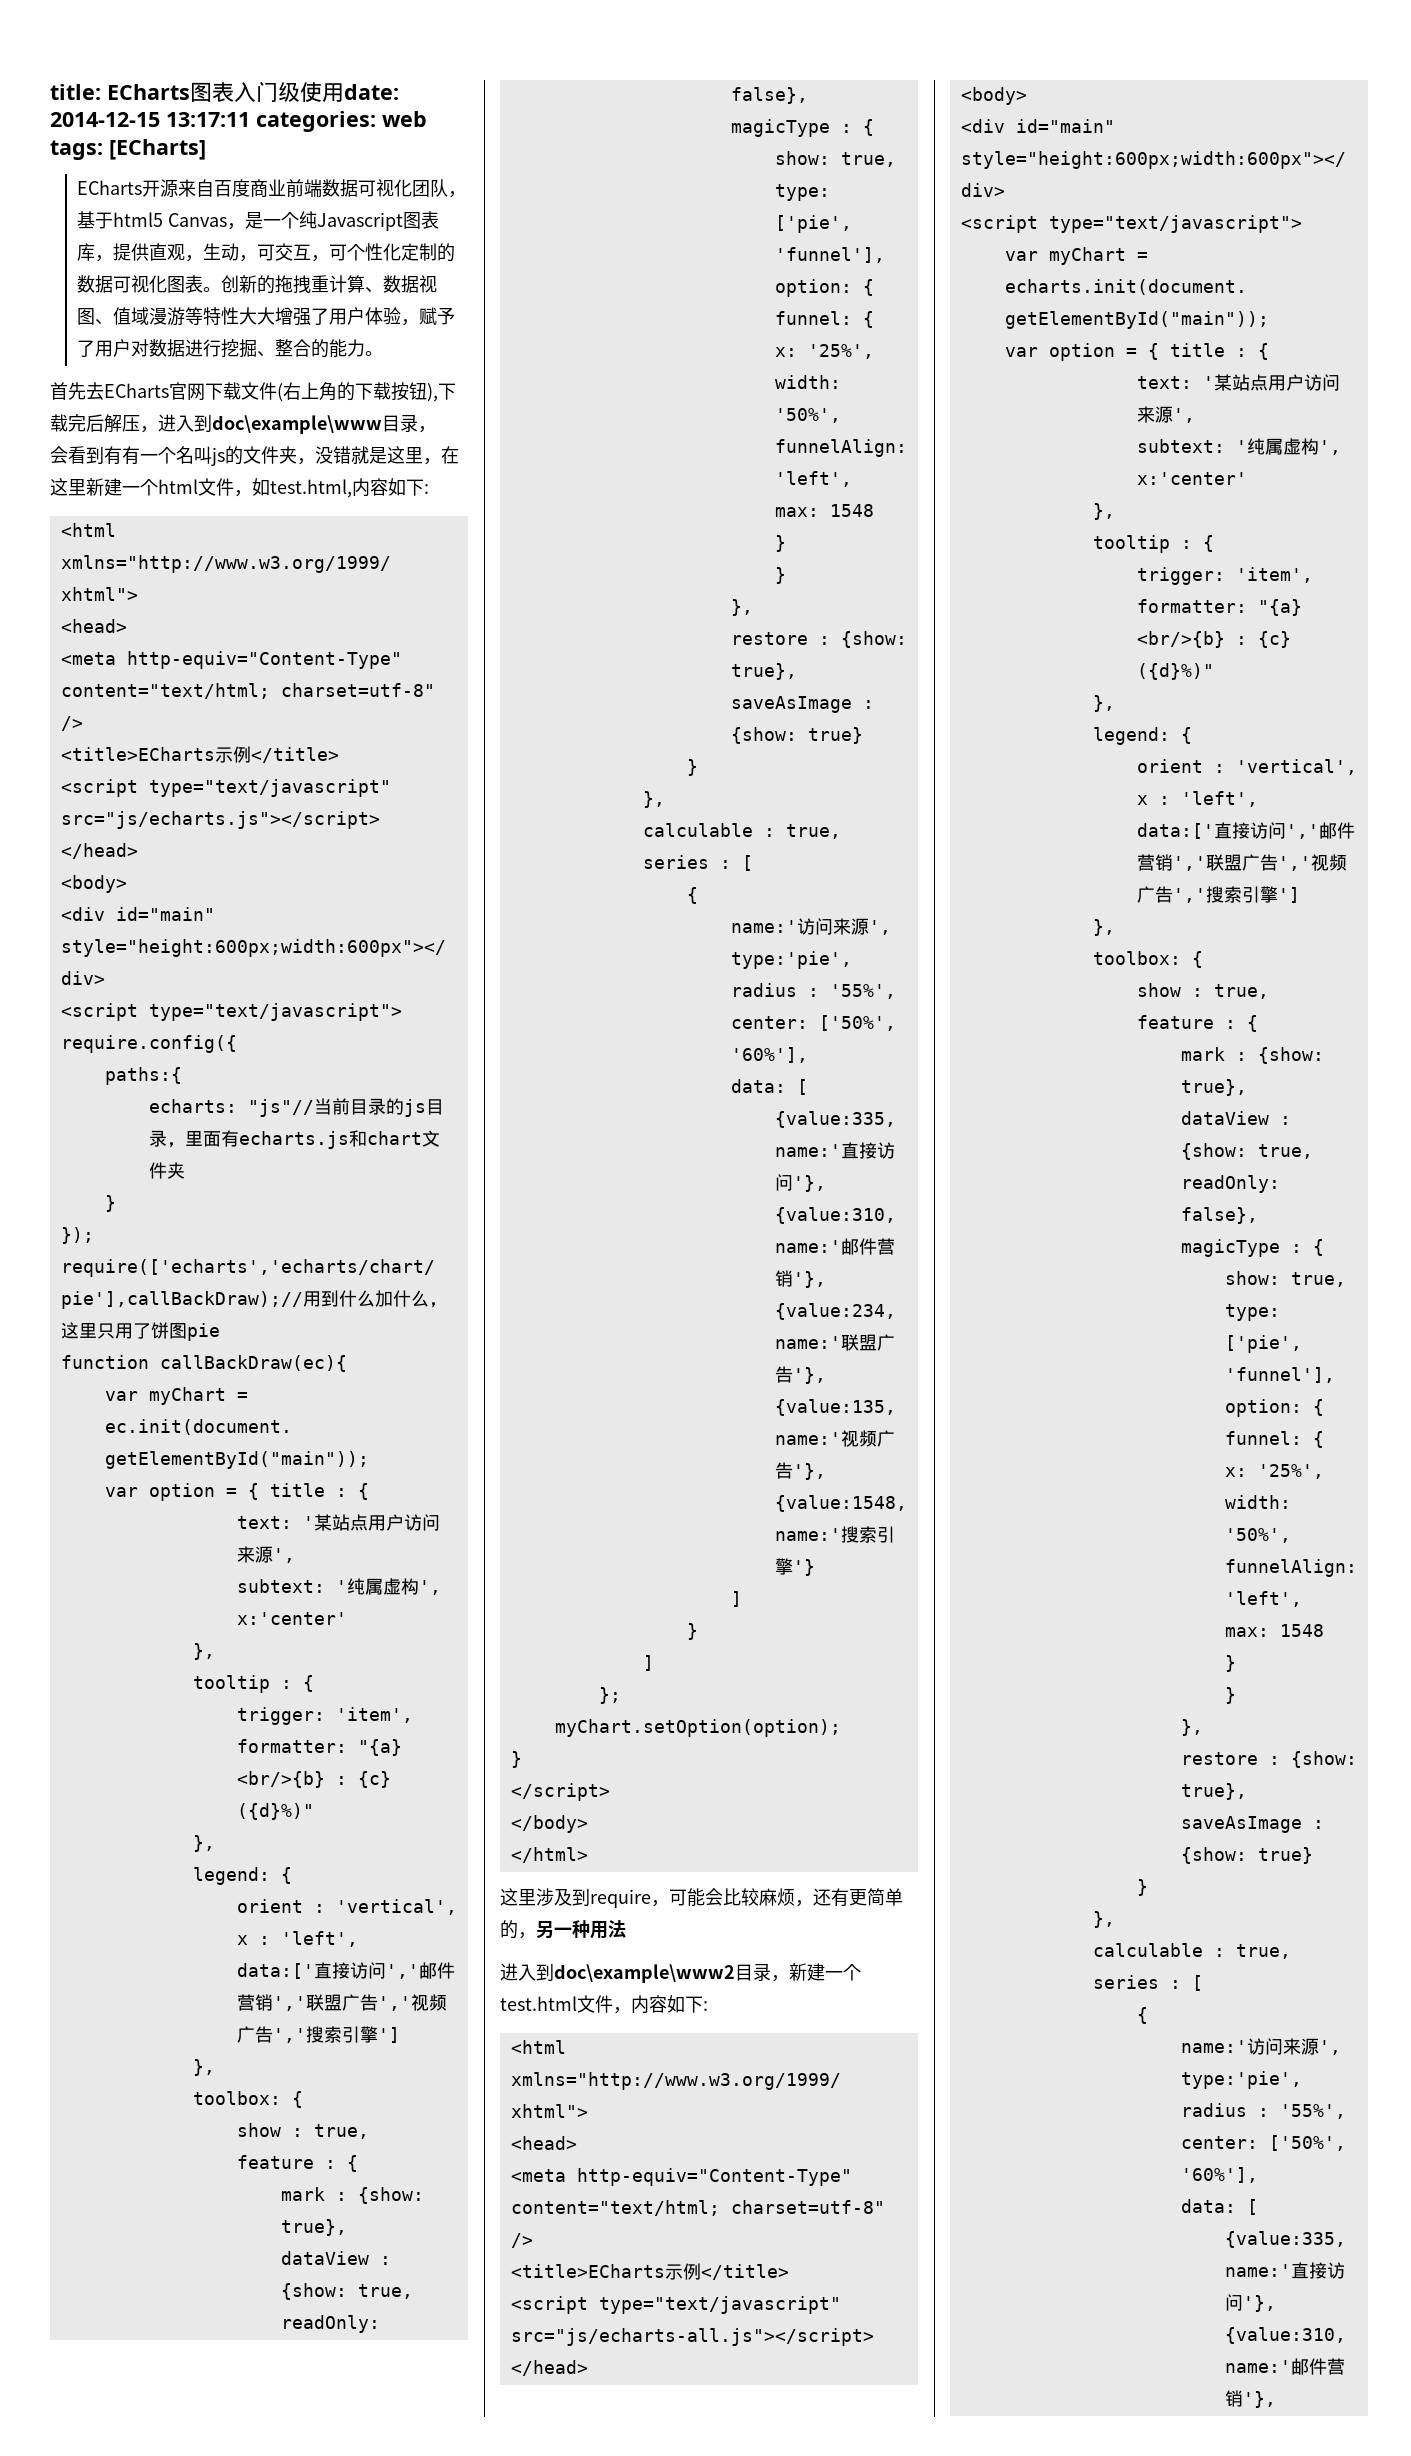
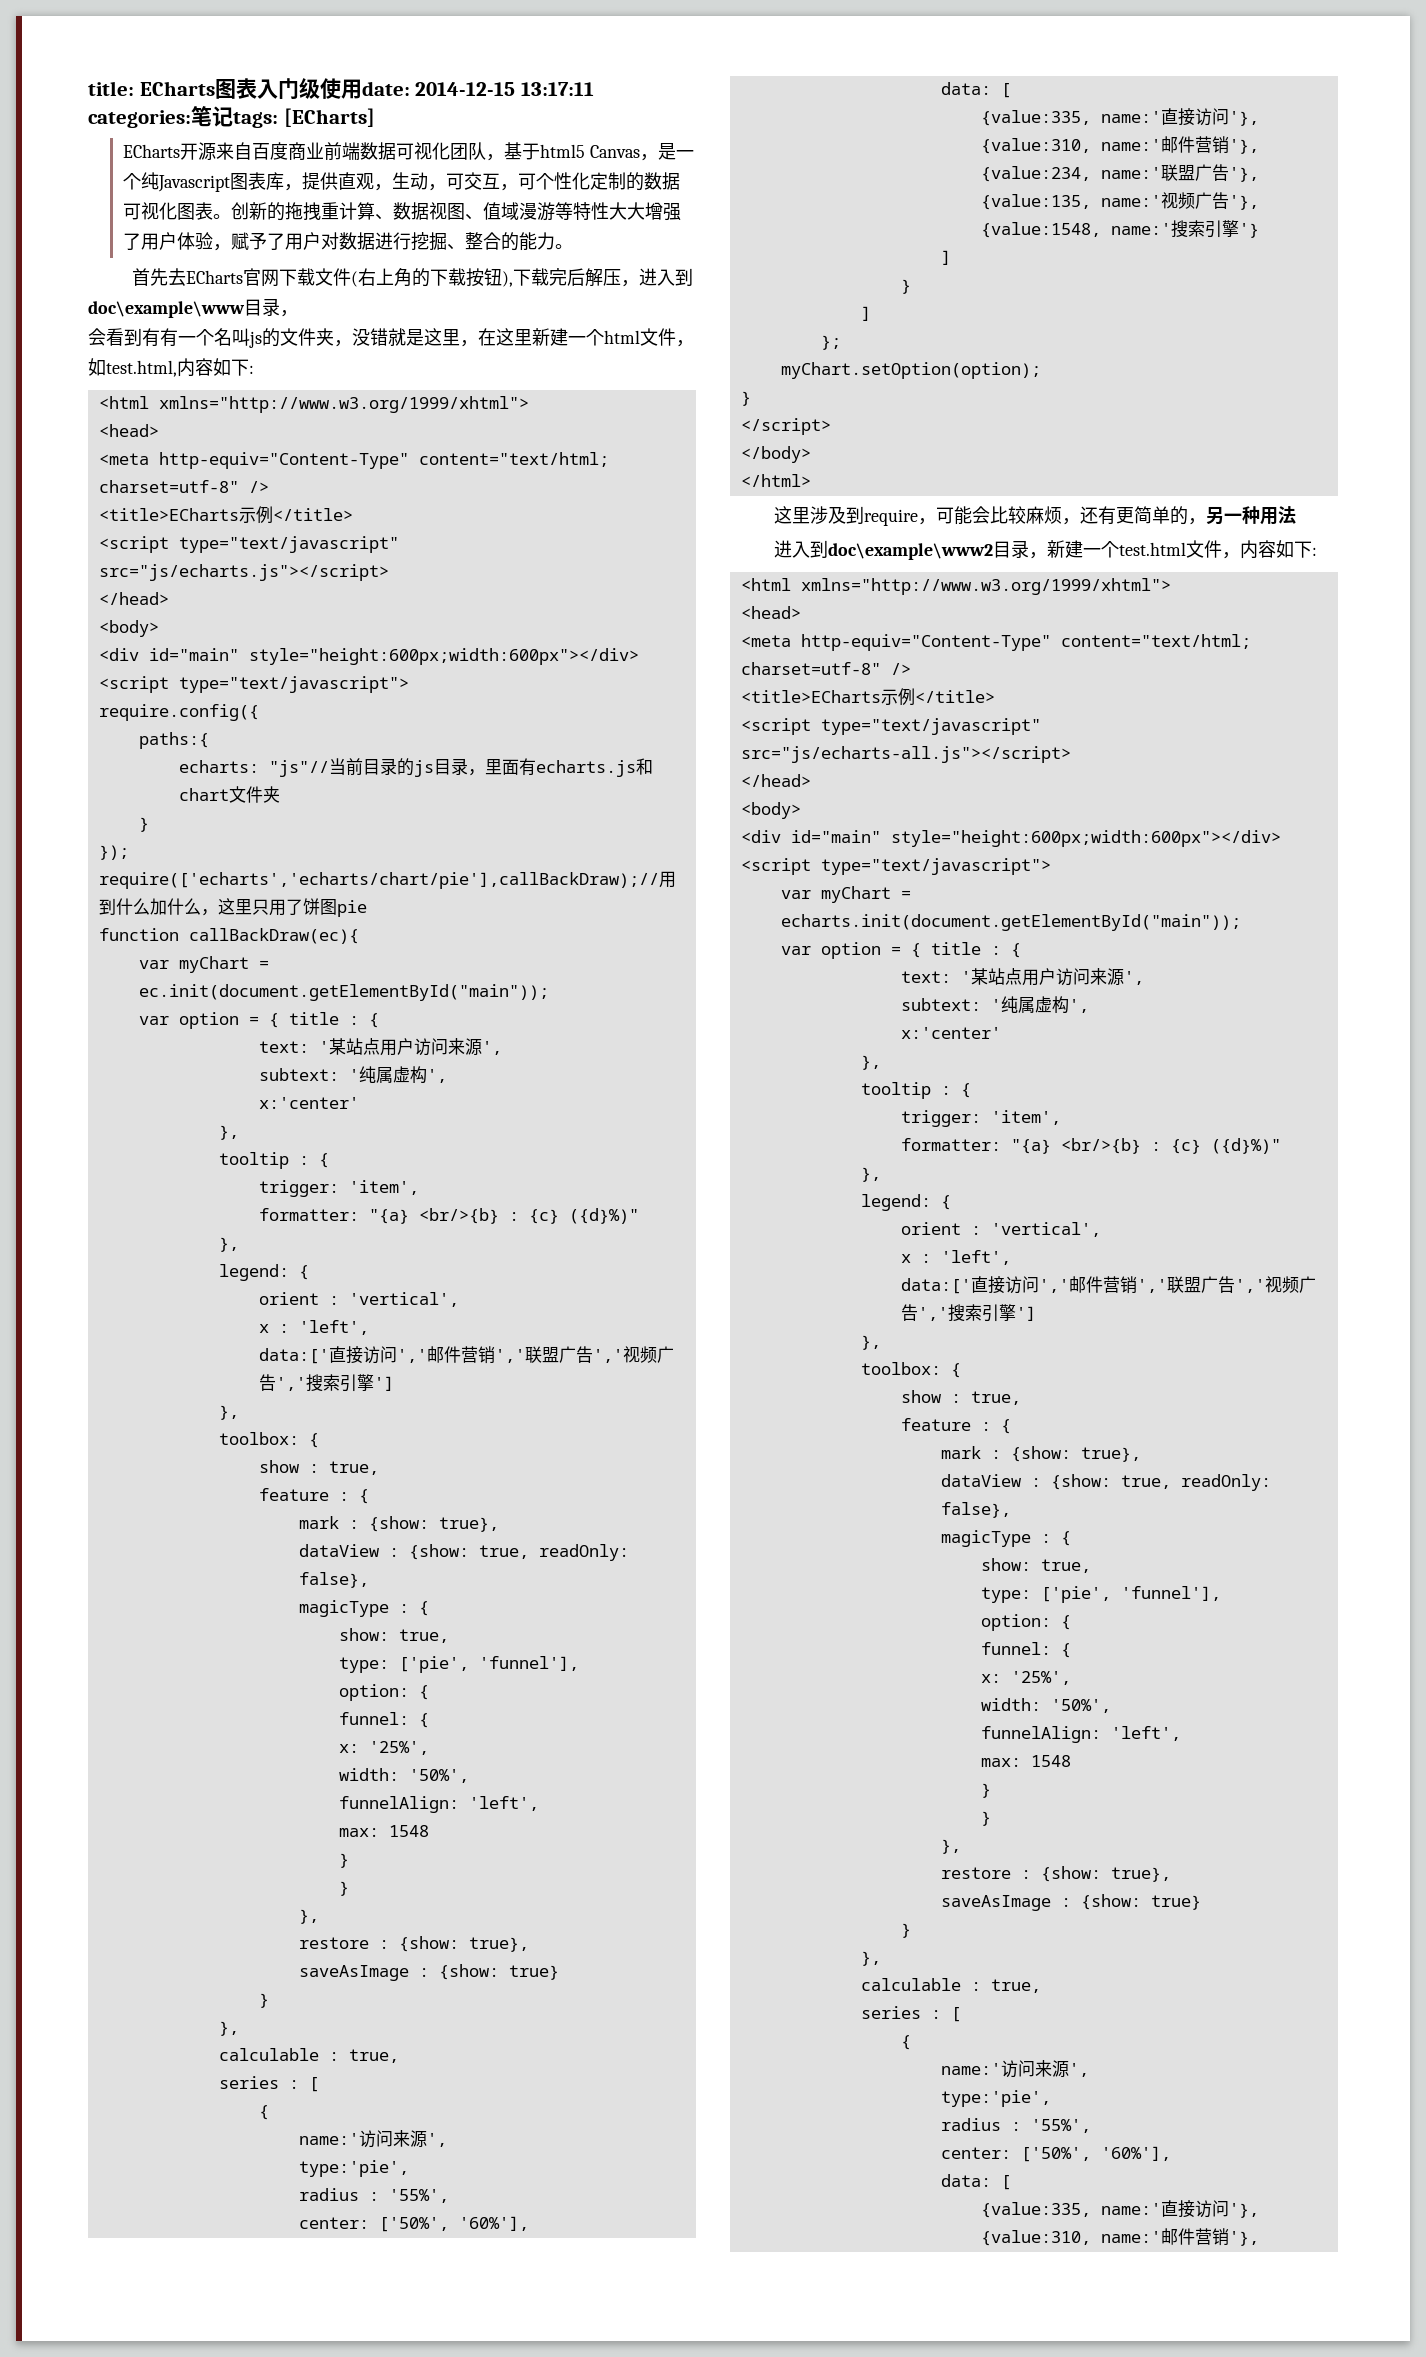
[382,111,427,127] web -> [191,106,233,127] 笔记

